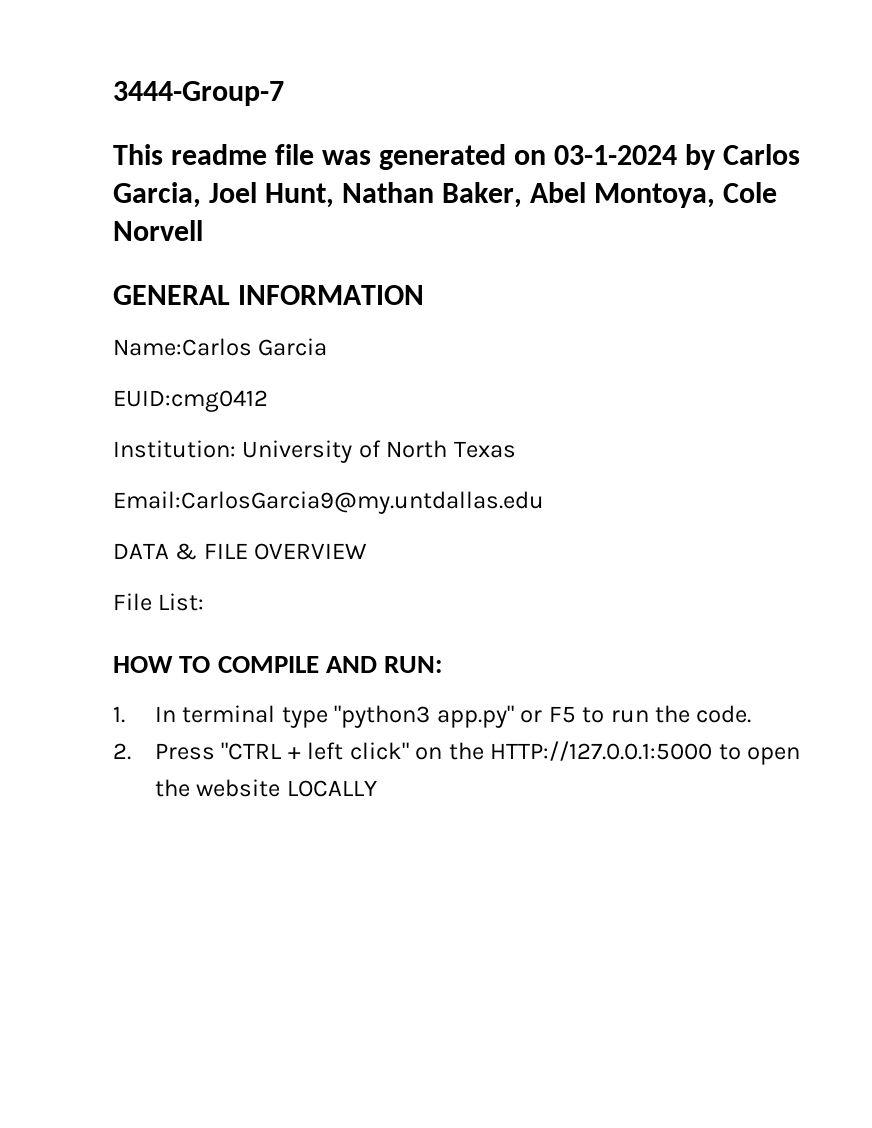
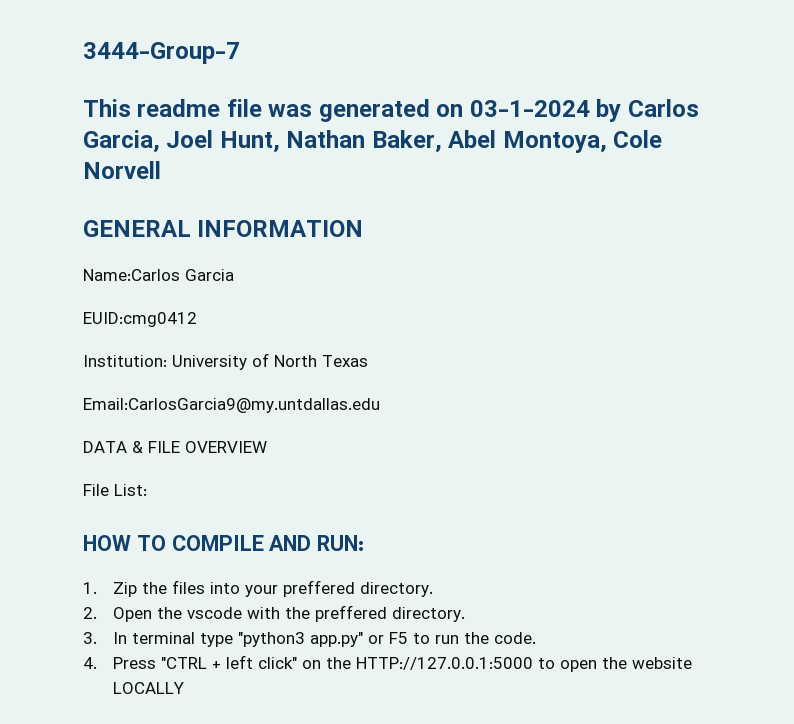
(125, 714) none -> [113,580,434,597] [83,605,466,622] [83,632,97,644] Zip the files into your preffered directory. // 2. Open the vscode with the preffered directory. // 3.
[113,743,131,760] 2. -> [83,657,97,669] 4.

